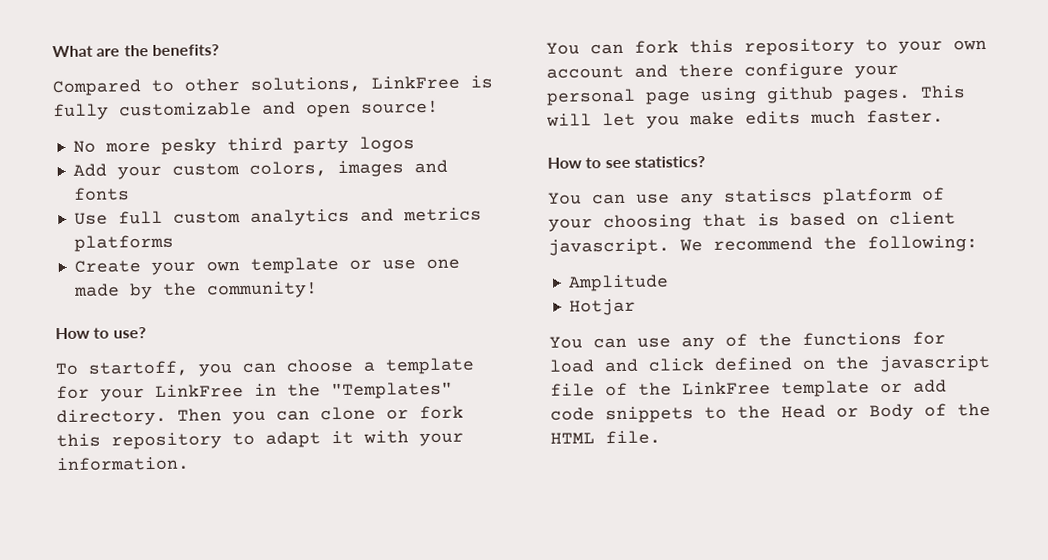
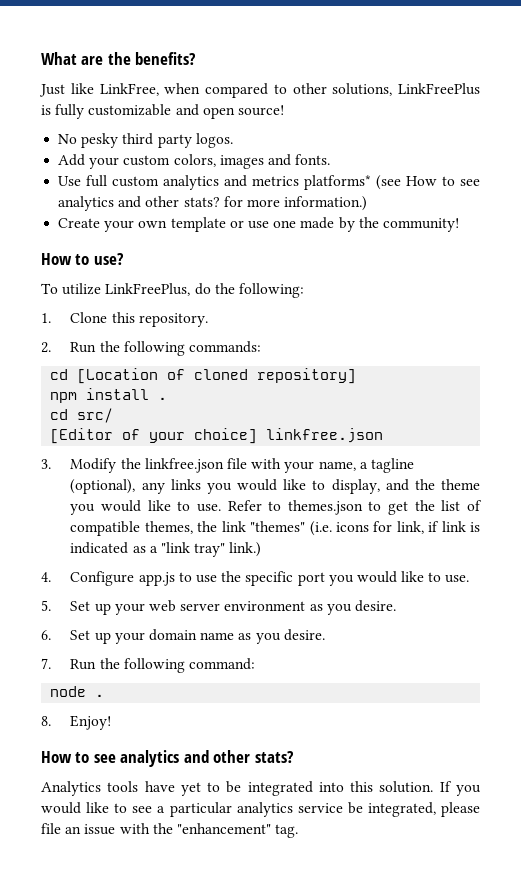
[52,79,141,97] Compared -> [39,83,268,98] Just like LinkFree, when compared
[371,75,460,90] LinkFree -> [398,83,480,95] LinkFreePlus
[104,142,151,153] more -> (78, 139) none
[358,136,415,153] logos -> [195,133,233,148] logos.
[72,187,130,201] fonts -> [295,154,331,165] fonts.
[73,234,174,252] platforms -> [304,175,480,190] [58,196,368,211] platforms* (see How to see analytics and other stats? for more information.)
[88,357,475,377] [56,381,453,402] [56,405,464,427] [56,430,464,450] [56,456,190,472] [546,38,987,56] [546,62,899,80] [546,85,966,106] [546,109,944,129] [547,156,705,169] [548,187,945,207] [548,211,956,232] [548,235,978,256] [567,274,669,292] [568,298,636,316] [549,331,946,351] [549,354,991,373] [550,379,947,398] [550,402,991,424] [550,430,661,445] startoff, you can choose a template for your LinkFree in the "Templates" directory. Then you can clone or fork this repository to adapt it with your information. // You can fork this repository to your own account and there configure your personal page using github pages. This will let you make edits much faster. // How to see statistics? // You can use any statiscs platform of your choosing that is based on client javascript. We recommend the following: // Amplitude // Hotjar // You can use any of the functions for load and click defined on the javascript file of the LinkFree template or add code snippets to the Head or Body of the HTML file. -> [62,283,304,298] [41,312,208,327] [41,341,262,356] [50,368,357,384] [50,388,168,403] [50,408,114,423] [50,428,384,444] [41,458,414,473] [70,479,481,494] [70,500,482,515] [70,521,481,536] [70,542,262,557] [41,571,470,586] [41,600,396,615] [41,629,325,644] [41,658,256,673] [50,686,105,697] [41,715,112,730] [41,750,294,767] [41,781,481,796] [41,802,481,817] [41,823,299,838] utilize LinkFreePlus, do the following: // 1. Clone this repository. // 2. Run the following commands: // cd [Location of cloned repository] // npm install . // cd src/ // [Editor of your choice] linkfree.json // 3. Modify the linkfree.json file with your name, a tagline (optional), any links you would like to display, and the theme you would like to use. Refer to themes.json to get the list of compatible themes, the link "themes" (i.e. icons for link, if link is indicated as a "link tray" link.) // 4. Configure app.js to use the specific port you would like to use. // 5. Set up your web server environment as you desire. // 6. Set up your domain name as you desire. // 7. Run the following command: // node . // 8. Enjoy! // How to see analytics and other stats? // Analytics tools have yet to be integrated into this solution. If you would like to see a particular analytics service be integrated, please file an issue with the "enhancement" tag.

